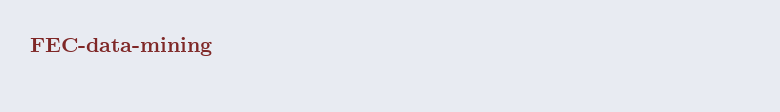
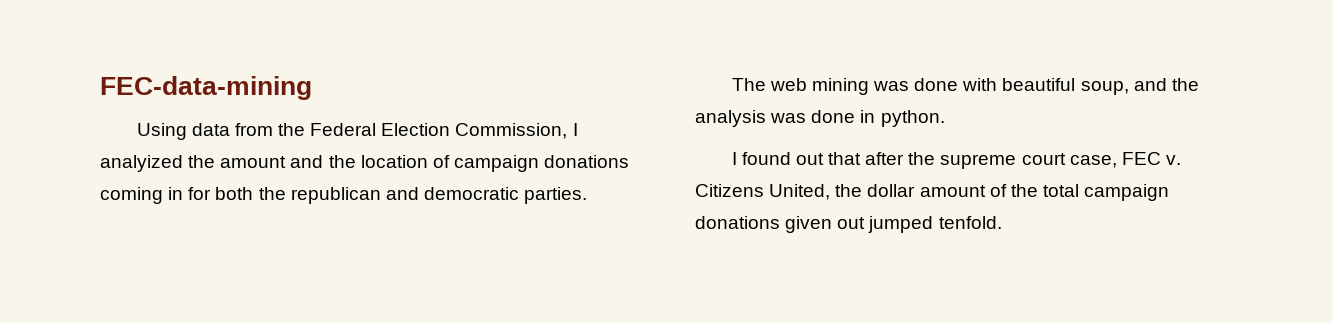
(212, 46) none -> [136,123,578,140] [100,155,630,172] [100,187,588,204] [731,78,1199,95] [695,110,945,127] [731,152,1181,169] [695,184,1170,201] [695,216,1002,233] // Using data from the Federal Election Commission, I analyized the amount and the location of campaign donations coming in for both the republican and democratic parties. // The web mining was done with beautiful soup, and the analysis was done in python. // I found out that after the supreme court case, FEC v. Citizens United, the dollar amount of the total campaign donations given out jumped tenfold.

